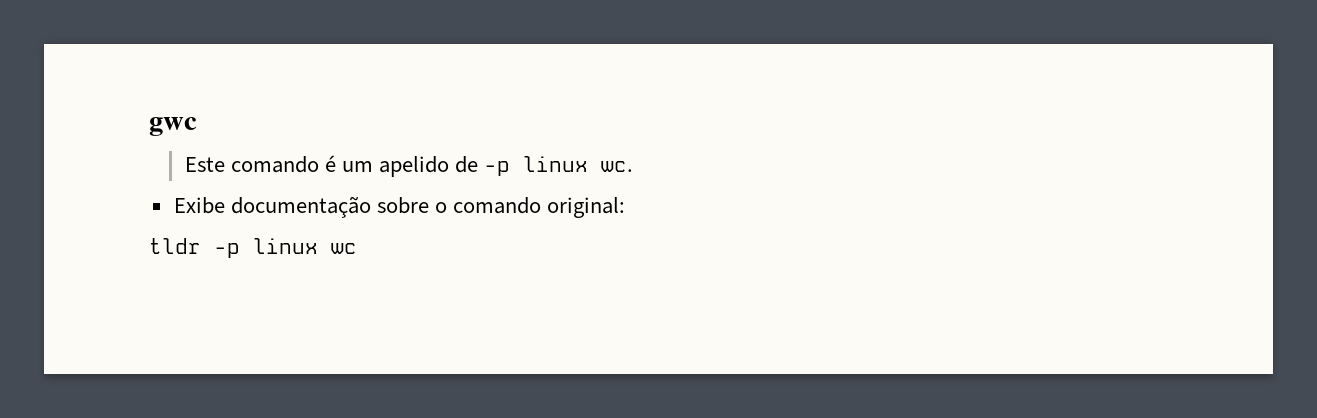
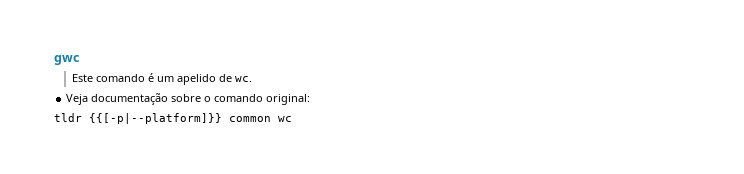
[483,156,588,176] -p linux -> (233, 78) none
[173,197,225,214] Exibe -> [66,94,89,105] Veja
[214,238,318,258] -p linux -> [89,113,271,124] {{[-p|--platform]}} common

